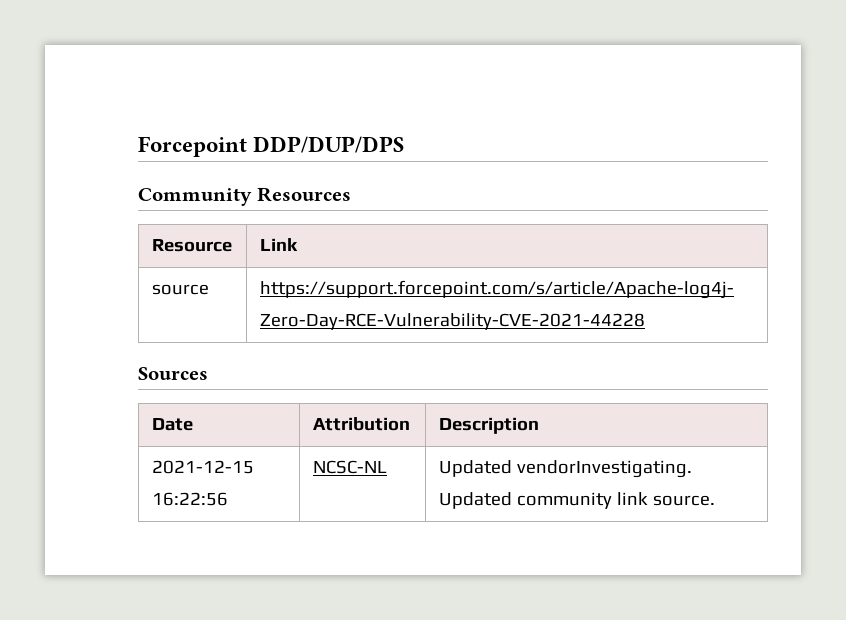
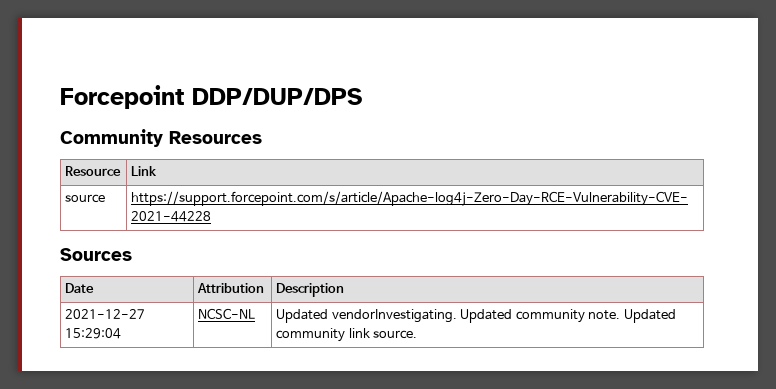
[151,460,254,474] [151,492,228,506] 2021-12-15 16:22:56 -> [65,309,146,319] [65,328,122,339] 2021-12-27 15:29:04
(612, 500) none -> [588,309,676,323] [276,328,346,342] note. Updated community

